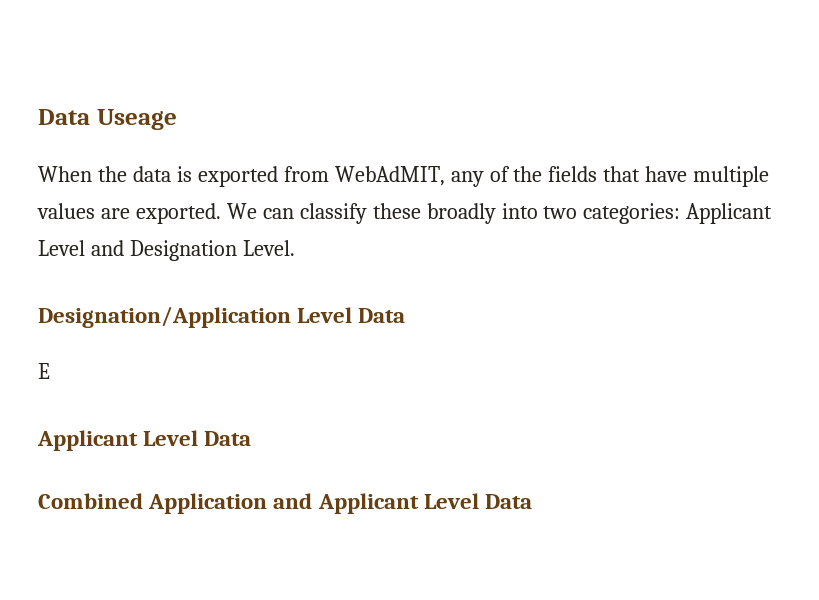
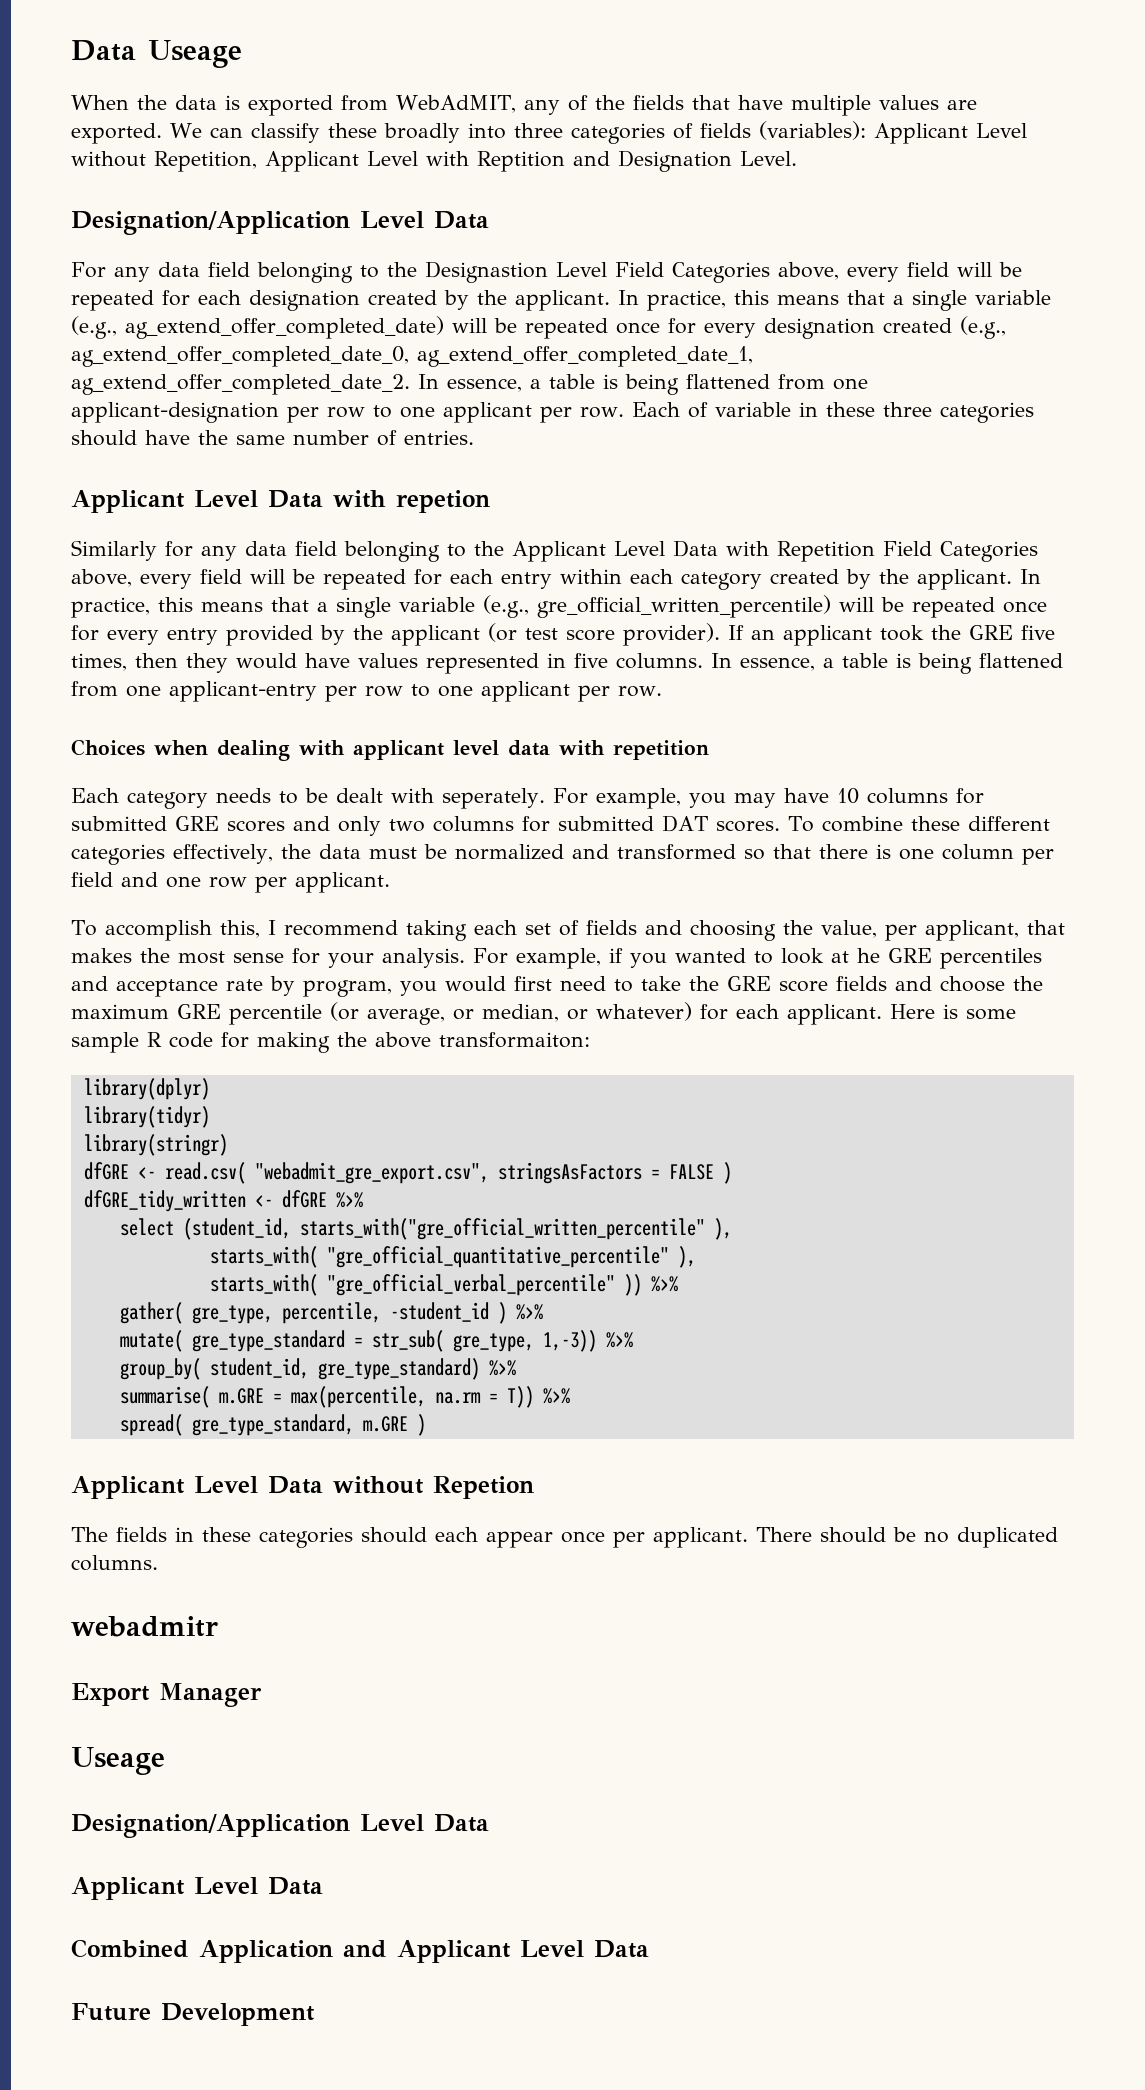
[543,203,773,224] [38,240,85,256] two categories: Applicant Level -> [513,121,1027,144] [71,151,565,172] three categories of fields (variables): Applicant Level without Repetition, Applicant Level with Reptition
[38,363,50,379] E -> [71,261,1022,283] [71,290,1051,311] [71,316,1006,339] [71,346,753,367] [71,374,868,395] [71,402,1034,423] [71,430,474,446] [71,490,490,513] [71,540,1038,562] [71,569,1041,590] [71,595,1047,618] [71,623,1055,646] [71,653,1063,674] [71,681,662,702] [71,739,709,761] [71,788,984,809] [71,815,1050,836] [71,844,1054,865] [71,872,390,893] [71,920,1065,941] [71,948,1042,969] [71,976,1043,997] [71,1002,1016,1025] [71,1032,590,1053] [83,1078,210,1100] [83,1106,210,1128] [83,1134,228,1156] [83,1162,732,1184] [83,1190,363,1212] [119,1218,732,1240] [209,1246,696,1268] [209,1274,678,1296] [119,1302,543,1324] [119,1330,633,1352] [119,1358,516,1380] [119,1386,570,1408] [119,1414,426,1436] [71,1476,534,1499] [71,1527,1058,1548] [71,1555,158,1571] [71,1616,218,1637] [71,1683,262,1707] [71,1747,165,1775] [71,1814,489,1838] For any data field belonging to the Designastion Level Field Categories above, every field will be repeated for each designation created by the applicant. In practice, this means that a single variable (e.g., ag_extend_offer_completed_date) will be repeated once for every designation created (e.g., ag_extend_offer_completed_date_0, ag_extend_offer_completed_date_1, ag_extend_offer_completed_date_2. In essence, a table is being flattened from one applicant-designation per row to one applicant per row. Each of variable in these three categories should have the same number of entries. // Applicant Level Data with repetion // Similarly for any data field belonging to the Applicant Level Data with Repetition Field Categories above, every field will be repeated for each entry within each category created by the applicant. In practice, this means that a single variable (e.g., gre_official_written_percentile) will be repeated once for every entry provided by the applicant (or test score provider). If an applicant took the GRE five times, then they would have values represented in five columns. In essence, a table is being flattened from one applicant-entry per row to one applicant per row. // Choices when dealing with applicant level data with repetition // Each category needs to be dealt with seperately. For example, you may have 10 columns for submitted GRE scores and only two columns for submitted DAT scores. To combine these different categories effectively, the data must be normalized and transformed so that there is one column per field and one row per applicant. // To accomplish this, I recommend taking each set of fields and choosing the value, per applicant, that makes the most sense for your analysis. For example, if you wanted to look at he GRE percentiles and acceptance rate by program, you would first need to take the GRE score fields and choose the maximum GRE percentile (or average, or median, or whatever) for each applicant. Here is some sample R code for making the above transformaiton: // library(dplyr) // library(tidyr) // library(stringr) // dfGRE <- read.csv( "webadmit_gre_export.csv", stringsAsFactors = FALSE ) // dfGRE_tidy_written <- dfGRE %>% // select (student_id, starts_with("gre_official_written_percentile" ), // starts_with( "gre_official_quantitative_percentile" ), // starts_with( "gre_official_verbal_percentile" )) %>% // gather( gre_type, percentile, -student_id ) %>% // mutate( gre_type_standard = str_sub( gre_type, 1,-3)) %>% // group_by( student_id, gre_type_standard) %>% // summarise( m.GRE = max(percentile, na.rm = T)) %>% // spread( gre_type_standard, m.GRE ) // Applicant Level Data without Repetion // The fields in these categories should each appear once per applicant. There should be no duplicated columns. // webadmitr // Export Manager // Useage // Designation/Application Level Data
(533, 501) none -> [71,2003,315,2026] // Future Development

